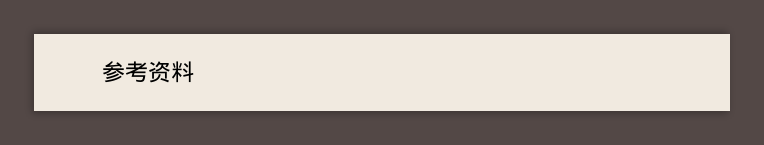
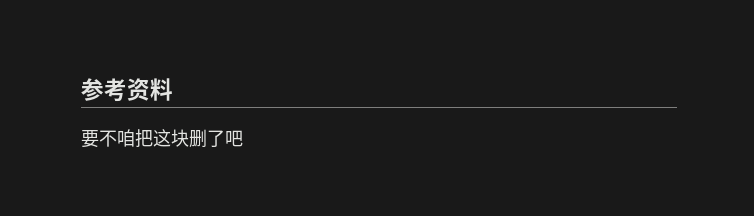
(194, 72) none -> [81,129,243,148] // 要不咱把这块删了吧

